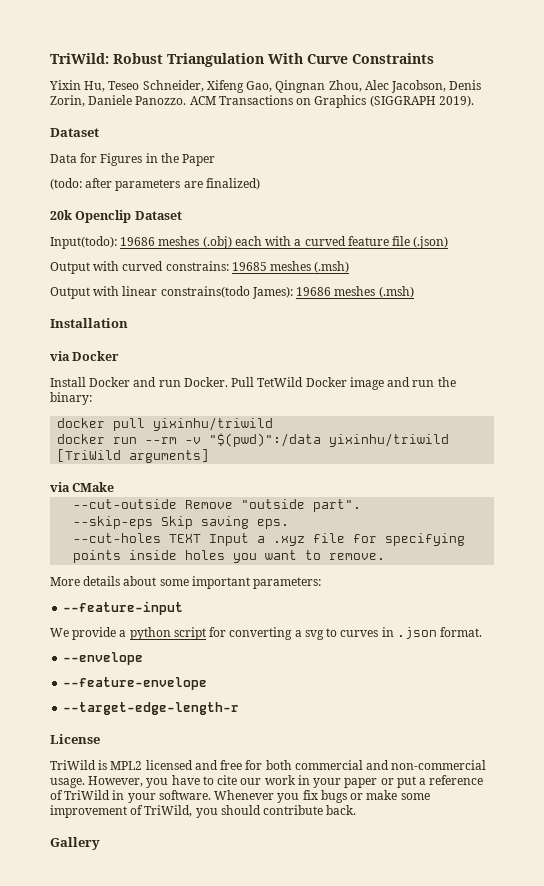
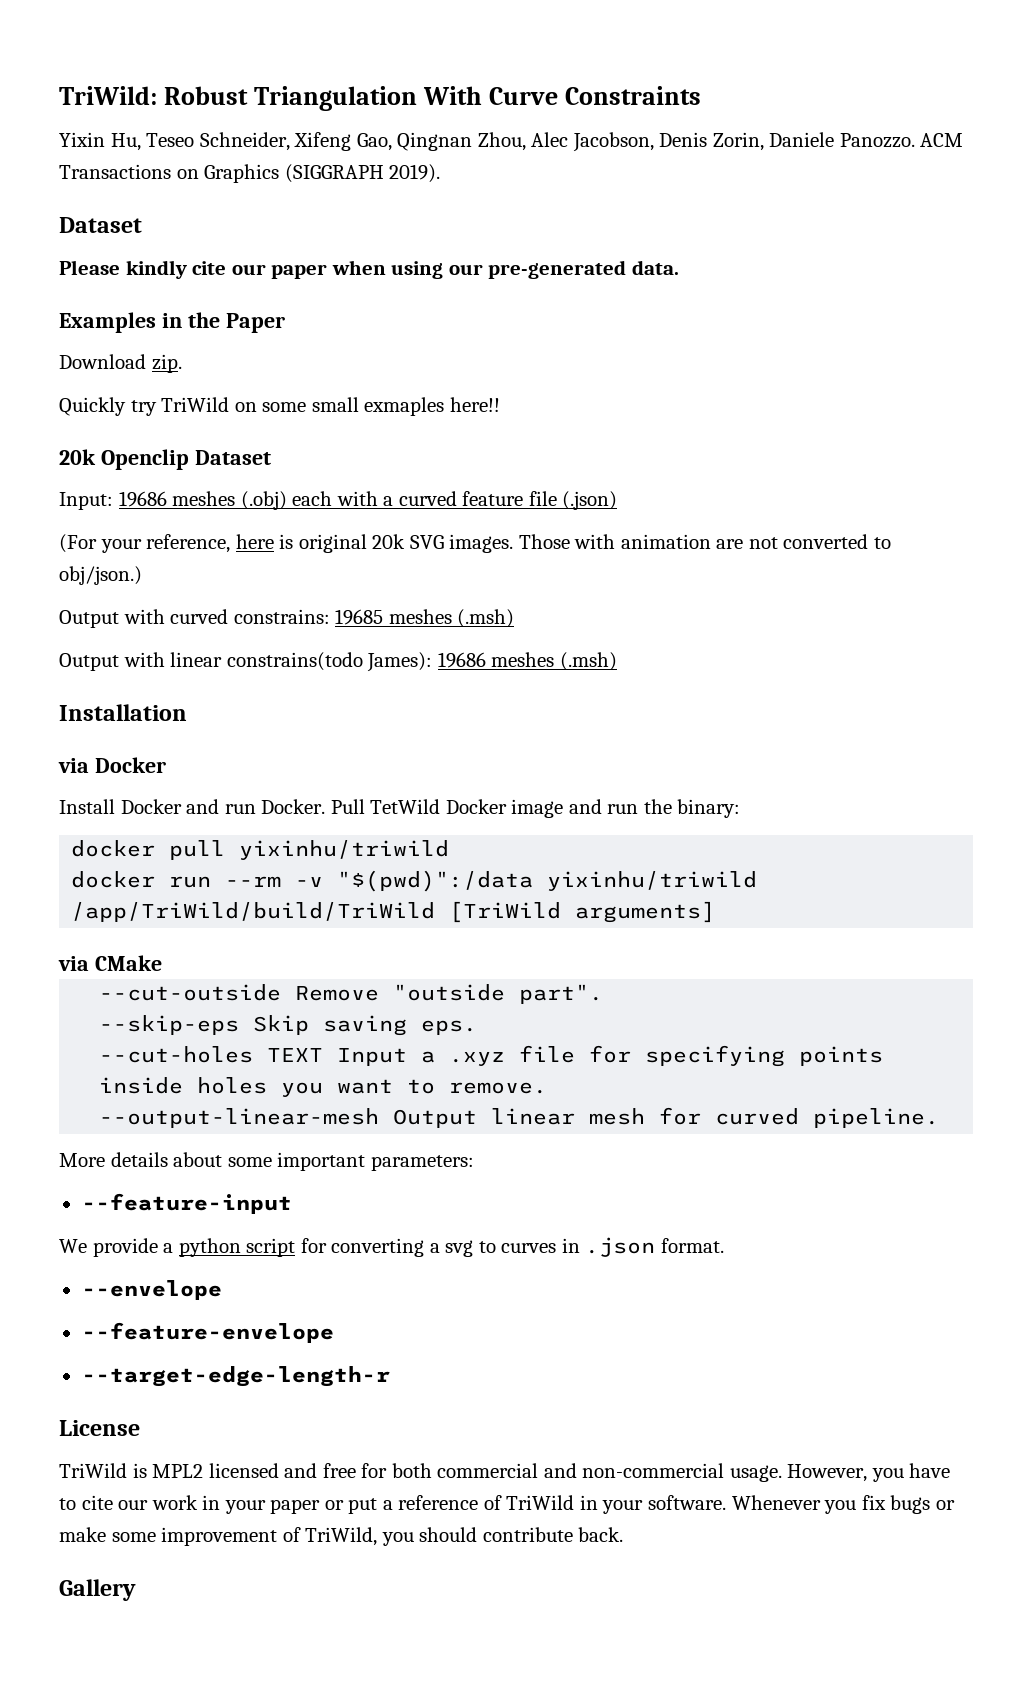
[50,153,216,166] [50,178,260,191] Data for Figures in the Paper // (todo: after parameters are finalized) -> [59,260,679,279] [59,312,285,333] [59,354,182,373] [59,397,500,416] Please kindly cite our paper when using our pre-generated data. // Examples in the Paper // Download zip. // Quickly try TriWild on some small exmaples here!!
[50,236,117,249] Input(todo): -> [59,492,113,510] Input:
(449, 242) none -> [59,534,892,553] [59,566,142,585] // (For your reference, here is original 20k SVG images. Those with animation are not converted to obj/json.)
(450, 440) none -> [71,902,436,922] /app/TriWild/build/TriWild
(386, 556) none -> [99,1107,940,1128] // --output-linear-mesh Output linear mesh for curved pipeline.

